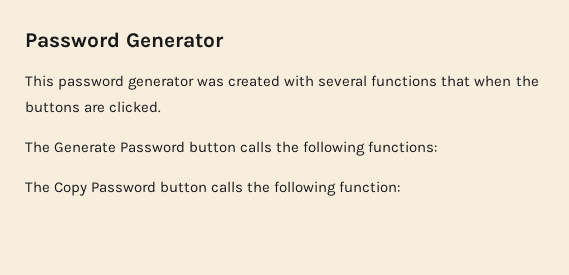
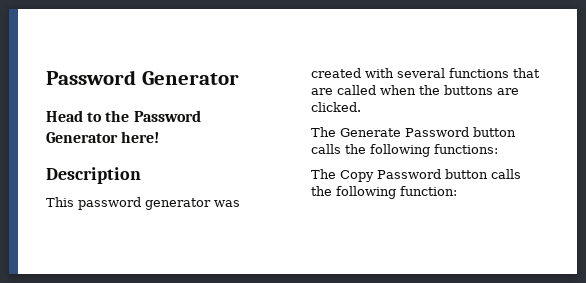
[25,32,224,48] Password Generator -> [46,70,239,85] [46,110,201,122] [46,131,160,143] [46,167,141,184] Password Generator // Head to the Password Generator here! // Description
(471, 81) none -> [311,85,376,95] are called

